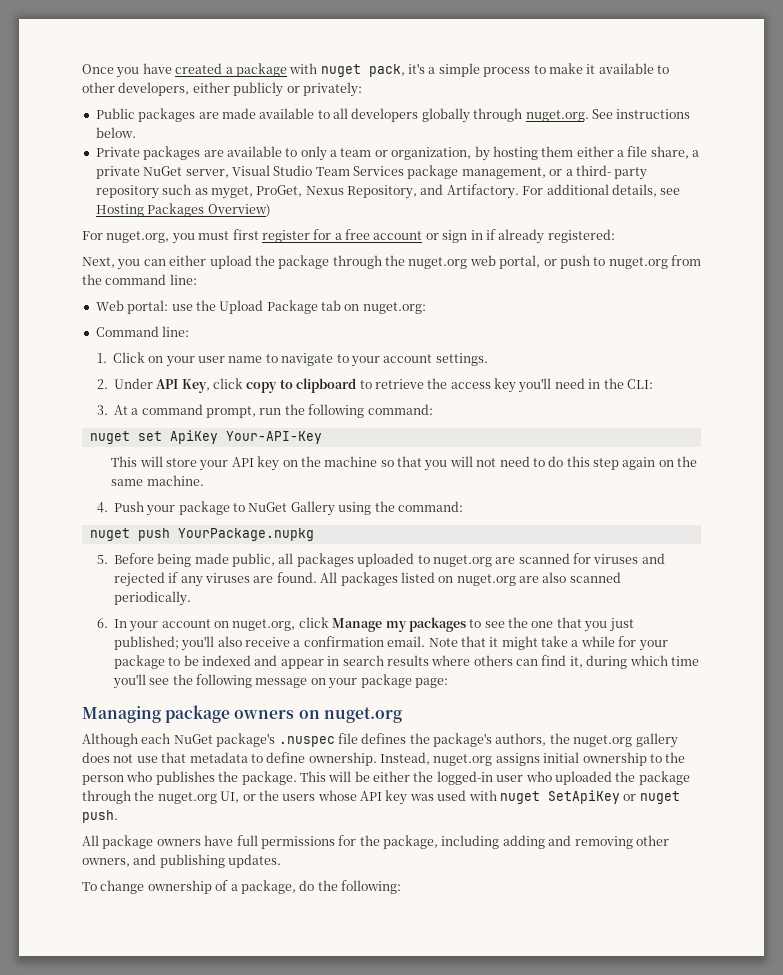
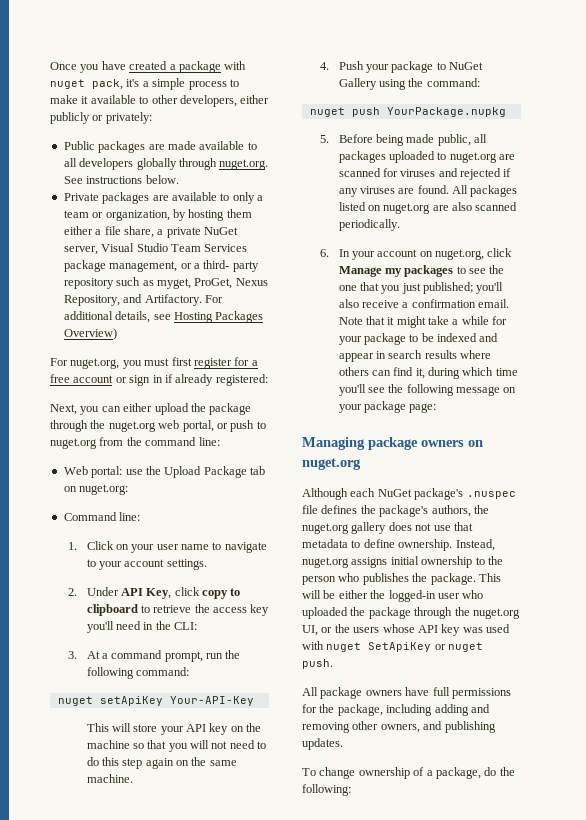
[137,430,218,444] set ApiKey -> [99,696,163,706] setApiKey

